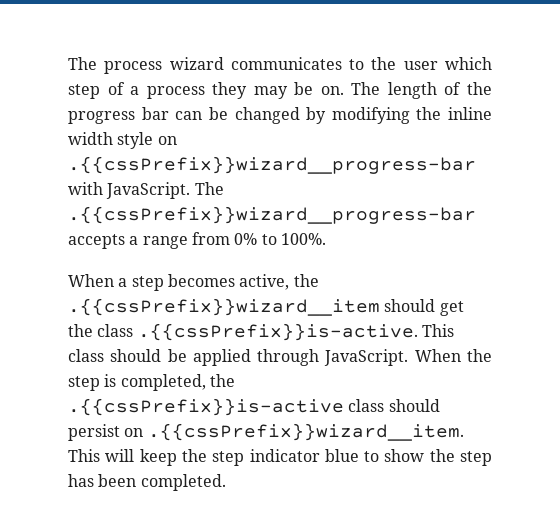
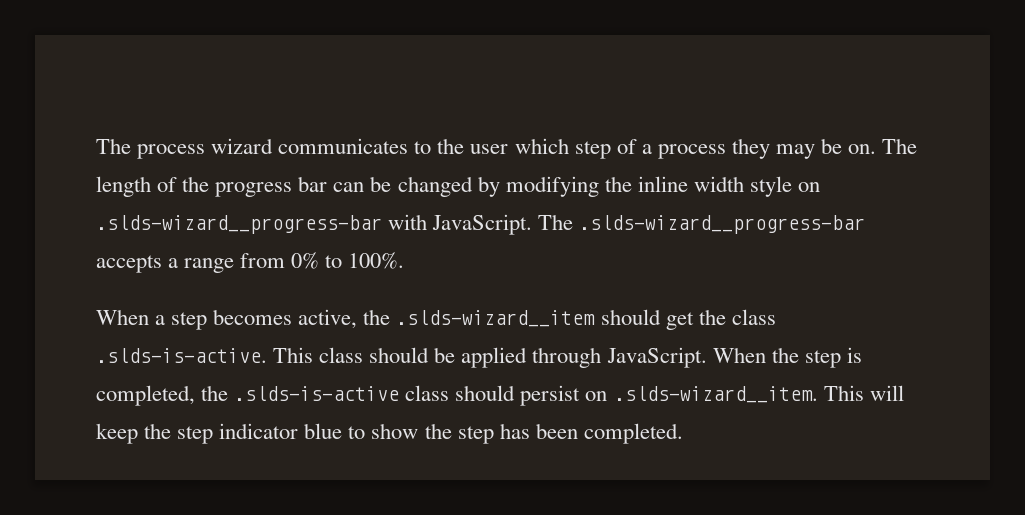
[68,156,476,174] .{{cssPrefix}}wizard__progress-bar -> [96,215,382,234] .slds-wizard__progress-bar
[68,206,476,224] .{{cssPrefix}}wizard__progress-bar -> [579,215,866,234] .slds-wizard__progress-bar
[68,298,380,316] .{{cssPrefix}}wizard__item -> [396,310,596,327] .slds-wizard__item
[137,323,418,341] .{{cssPrefix}}is-active. -> [96,348,267,363] .slds-is-active.
[68,398,344,416] .{{cssPrefix}}is-active -> [234,386,400,401] .slds-is-active
[147,423,464,441] .{{cssPrefix}}wizard__item. -> [613,386,818,403] .slds-wizard__item.

